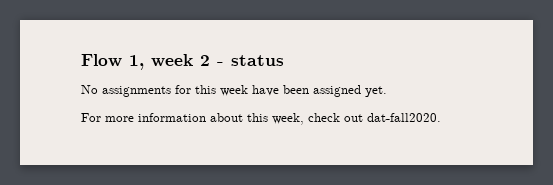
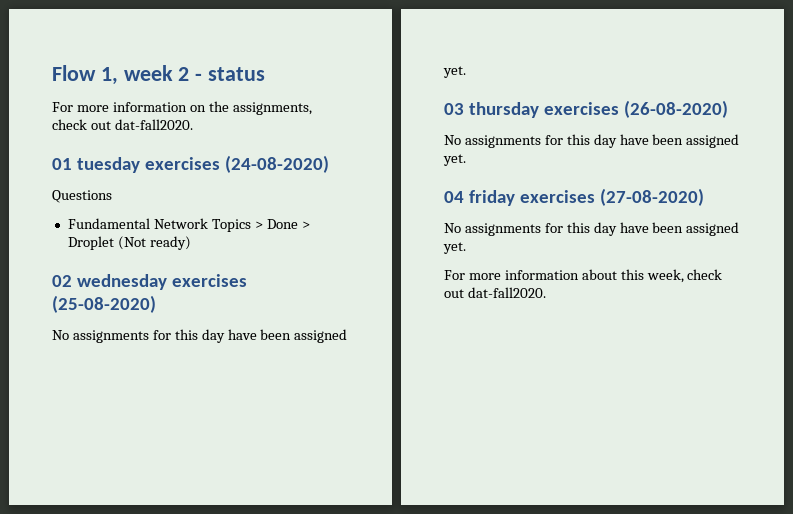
[81,85,248,97] No assignments for this week -> [52,101,312,115] [52,119,193,130] [52,155,330,173] [52,190,112,203] [67,218,310,232] [67,236,191,250] [52,274,248,290] [52,295,156,313] [52,329,348,343] [443,66,466,78] [444,100,729,118] [444,134,740,148] [443,154,466,166] [444,188,705,206] [444,222,617,236] For more information on the assignments, check out dat-fall2020. // 01 tuesday exercises (24-08-2020) // Questions // Fundamental Network Topics > Done > Droplet (Not ready) // 02 wednesday exercises (25-08-2020) // No assignments for this day have been assigned yet. // 03 thursday exercises (26-08-2020) // No assignments for this day have been assigned yet. // 04 friday exercises (27-08-2020) // No assignments for this day

